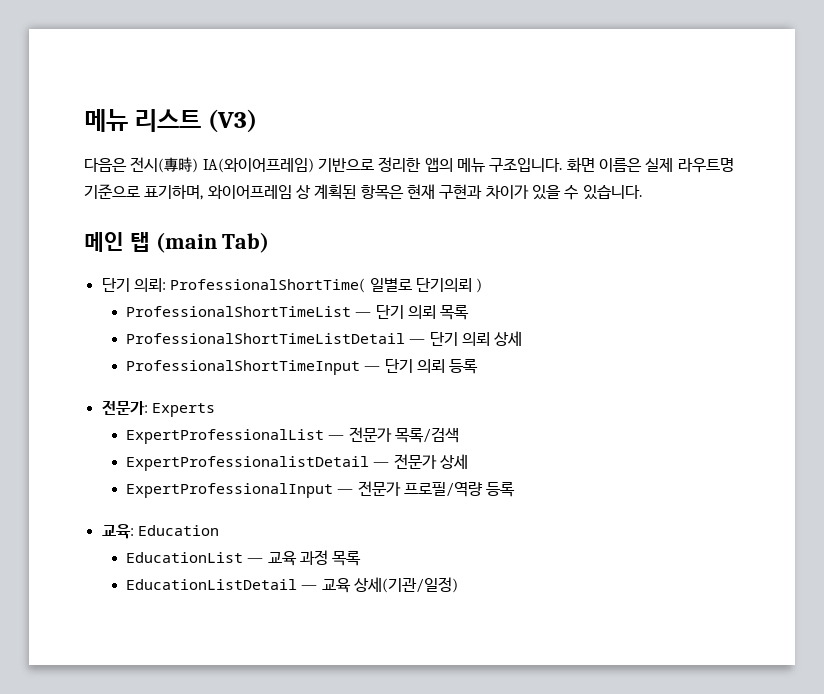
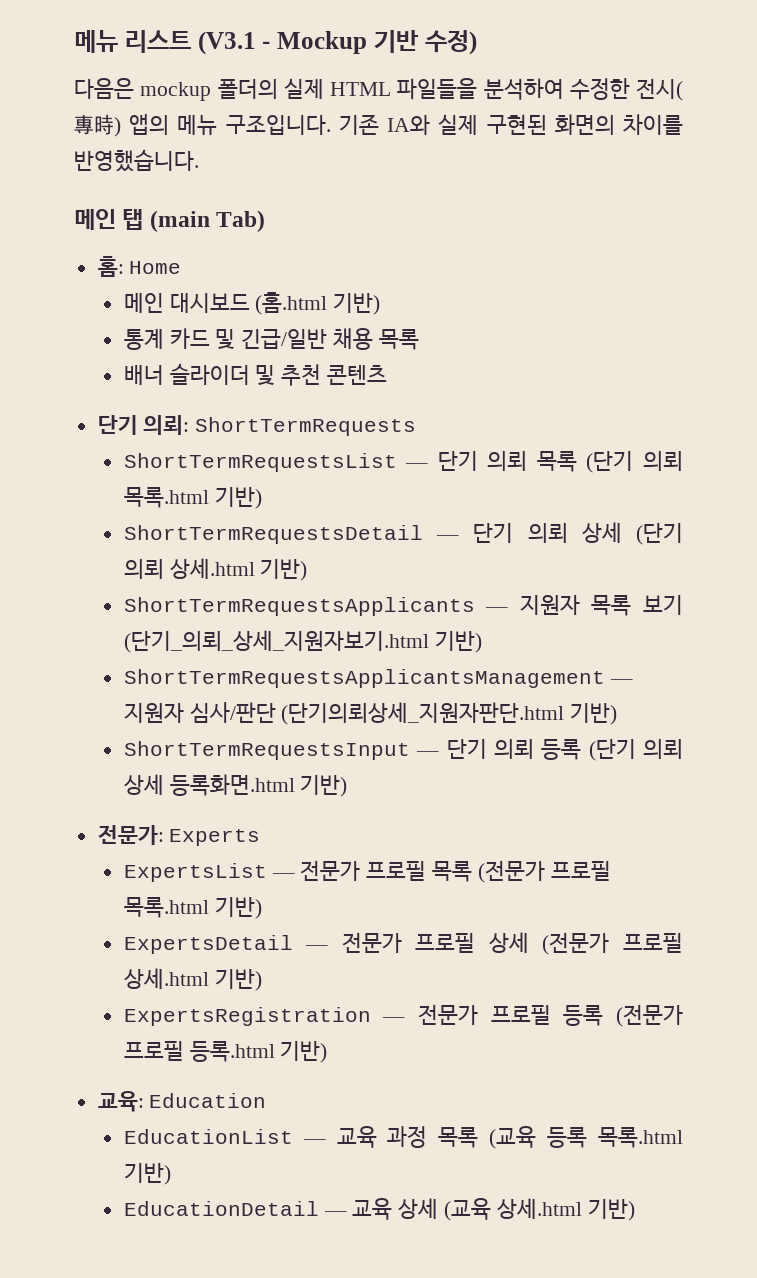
[207,109,257,133] [84,157,734,173] [84,184,642,200] [84,232,270,253] [101,277,483,293] [126,306,352,317] (V3) // 다음은 전시(專時) IA(와이어프레임) 기반으로 정리한 앱의 메뉴 구조입니다. 화면 이름은 실제 라우트명 기준으로 표기하며, 와이어프레임 상 계획된 항목은 현재 구현과 차이가 있을 수 있습니다. // 메인 탭 (main Tab) // 단기 의뢰: ProfessionalShortTime( 일별로 단기의뢰 ) // ProfessionalShortTimeList -> [197,30,477,55] [74,78,683,101] [74,114,683,137] [74,149,199,172] [74,209,266,232] [97,256,182,277] [123,292,381,315] [123,328,419,350] [123,363,388,386] [97,415,417,436] [123,453,397,472] (V3.1 - Mockup 기반 수정) // 다음은 mockup 폴더의 실제 HTML 파일들을 분석하여 수정한 전시(專時) 앱의 메뉴 구조입니다. 기존 IA와 실제 구현된 화면의 차이를 반영했습니다. // 메인 탭 (main Tab) // 홈: Home // 메인 대시보드 (홈.html 기반) // 통계 카드 및 긴급/일반 채용 목록 // 배너 슬라이더 및 추천 콘텐츠 // 단기 의뢰: ShortTermRequests // ShortTermRequestsList
[126,333,406,344] // ProfessionalShortTimeListDetail -> [586,451,683,473] [123,487,262,509] [123,525,423,544] (단기 의뢰 목록.html 기반) // ShortTermRequestsDetail
[126,360,361,375] // ProfessionalShortTimeInput -> [636,523,683,545] [123,558,308,581] [123,595,683,616] [123,630,482,653] [123,669,633,688] [123,702,618,725] [123,741,410,760] (단기 의뢰 상세.html 기반) // ShortTermRequestsApplicants — 지원자 목록 보기 (단기_의뢰_상세_지원자보기.html 기반) // ShortTermRequestsApplicantsManagement — 지원자 심사/판단 (단기의뢰상세_지원자판단.html 기반) // ShortTermRequestsInput
(479, 366) none -> [588,739,683,761] [123,774,348,797] (단기 의뢰 상세 등록화면.html 기반)
[126,427,460,444] [126,454,469,471] [126,481,516,498] ExpertProfessionalList — 전문가 목록/검색 // ExpertProfessionalistDetail — 전문가 상세 // ExpertProfessionalInput — 전문가 프로필/역량 등록 -> [123,860,611,883] [123,897,262,919] [123,932,684,955] [123,968,262,991] [123,1004,684,1027] [123,1041,328,1063] ExpertsList — 전문가 프로필 목록 (전문가 프로필 목록.html 기반) // ExpertsDetail — 전문가 프로필 상세 (전문가 프로필 상세.html 기반) // ExpertsRegistration — 전문가 프로필 등록 (전문가 프로필 등록.html 기반)
[126,577,459,593] // EducationListDetail — 교육 상세(기관/일정) -> [489,1126,684,1149] [123,1163,171,1185] [123,1198,635,1221] (교육 등록 목록.html 기반) // EducationDetail — 교육 상세 (교육 상세.html 기반)

